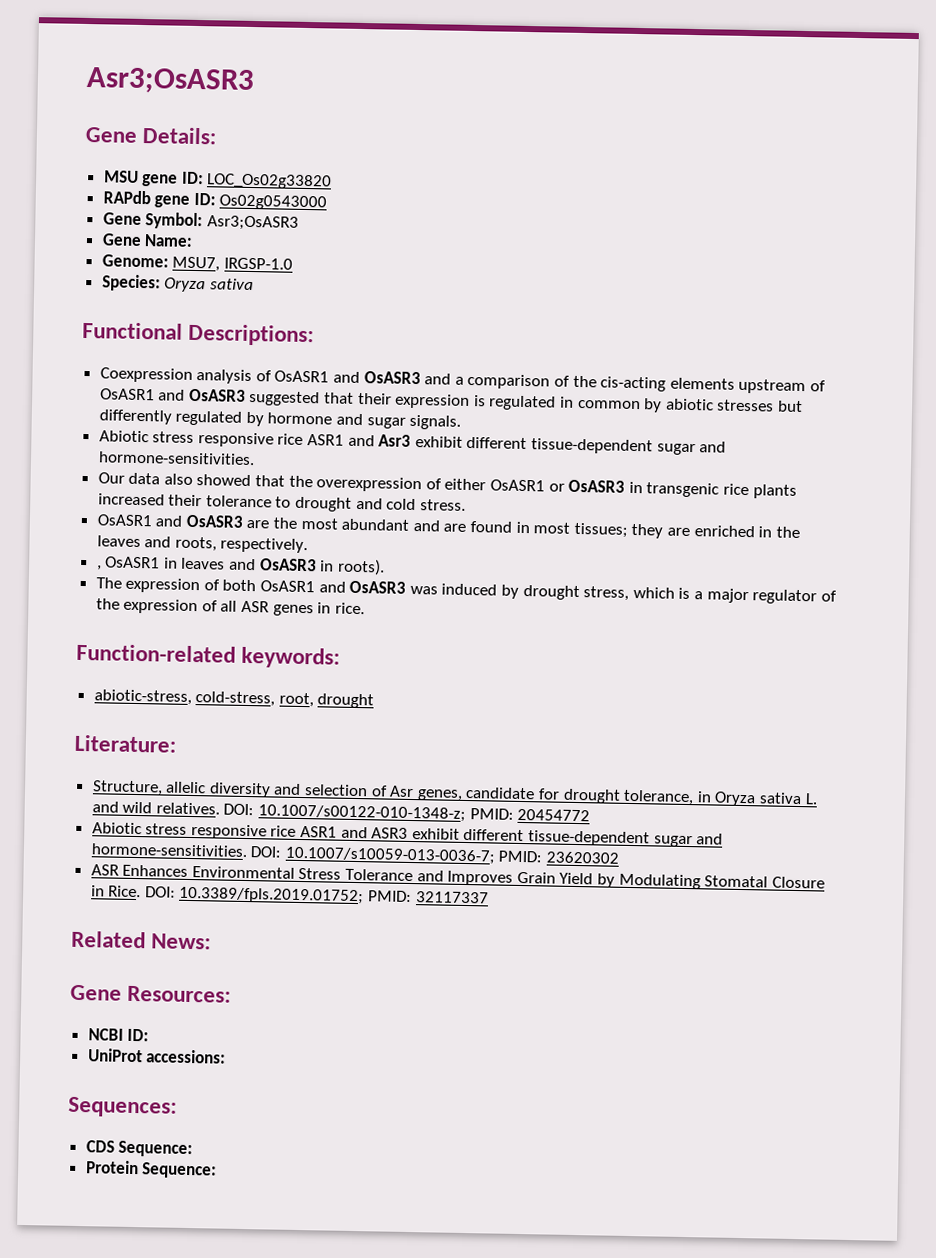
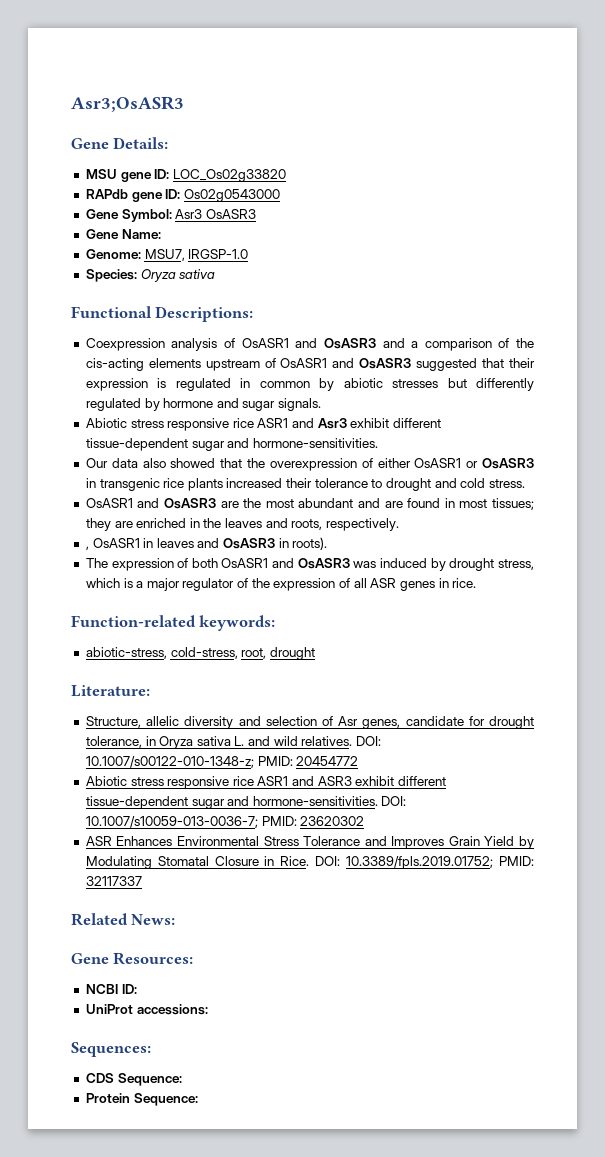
[206,215,299,231] Asr3;OsASR3 -> [175,209,256,219] Asr3 OsASR3

